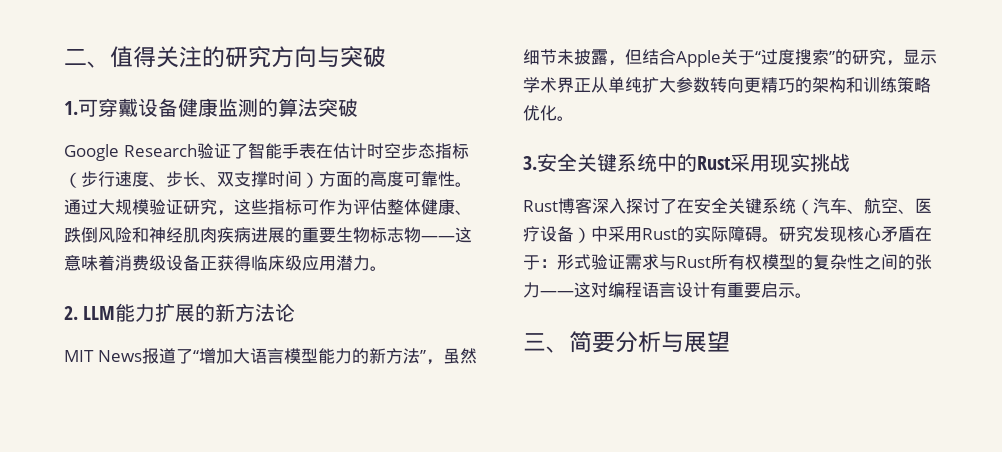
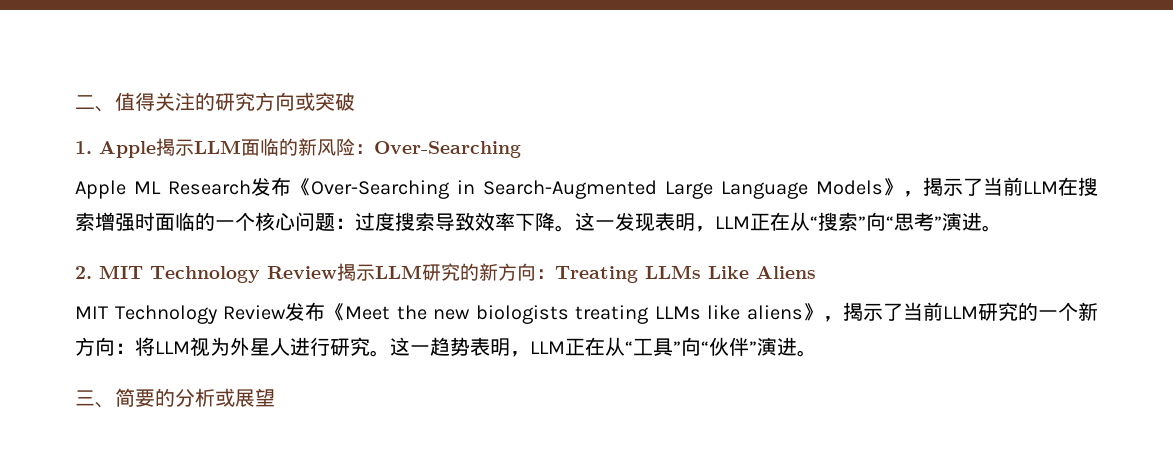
[317,46,340,67] 与 -> [295,92,315,111] 或
[78,98,358,117] [64,142,469,161] [64,171,472,188] [64,199,472,216] [64,227,472,243] [64,255,387,271] [64,303,296,322] [64,348,477,365] [523,49,937,67] [523,77,931,93] [523,105,574,121] [523,153,850,173] [523,198,932,215] [523,226,932,243] [523,254,932,270] [523,282,795,298] 可穿戴设备健康监测的算法突破 // Google Research验证了智能手表在估计时空步态指标（步行速度、步长、双支撑时间）方面的高度可靠性。通过大规模验证研究，这些指标可作为评估整体健康、跌倒风险和神经肌肉疾病进展的重要生物标志物——这意味着消费级设备正获得临床级应用潜力。 // 2. LLM能力扩展的新方法论 // MIT News报道了“增加大语言模型能力的新方法”，虽然细节未披露，但结合Apple关于“过度搜索”的研究，显示学术界正从单纯扩大参数转向更精巧的架构和训练策略优化。 // 3.安全关键系统中的Rust采用现实挑战 // Rust博客深入探讨了在安全关键系统（汽车、航空、医疗设备）中采用Rust的实际障碍。研究发现核心矛盾在于：形式验证需求与Rust所有权模型的复杂性之间的张力——这对编程语言设计有重要启示 -> [99,138,521,158] [75,177,1098,199] [75,212,1002,232] [75,263,816,283] [75,302,1098,324] [75,337,797,357] Apple揭示LLM面临的新风险：Over-Searching // Apple ML Research发布《Over-Searching in Search-Augmented Large Language Models》，揭示了当前LLM在搜索增强时面临的一个核心问题：过度搜索导致效率下降。这一发现表明，LLM正在从“搜索”向“思考”演进。 // 2. MIT Technology Review揭示LLM研究的新方向：Treating LLMs Like Aliens // MIT Technology Review发布《Meet the new biologists treating LLMs like aliens》，揭示了当前LLM研究的一个新方向：将LLM视为外星人进行研究。这一趋势表明，LLM正在从“工具”向“伙伴”演进
[615,331,684,353] 分析与 -> [155,388,235,407] 的分析或

